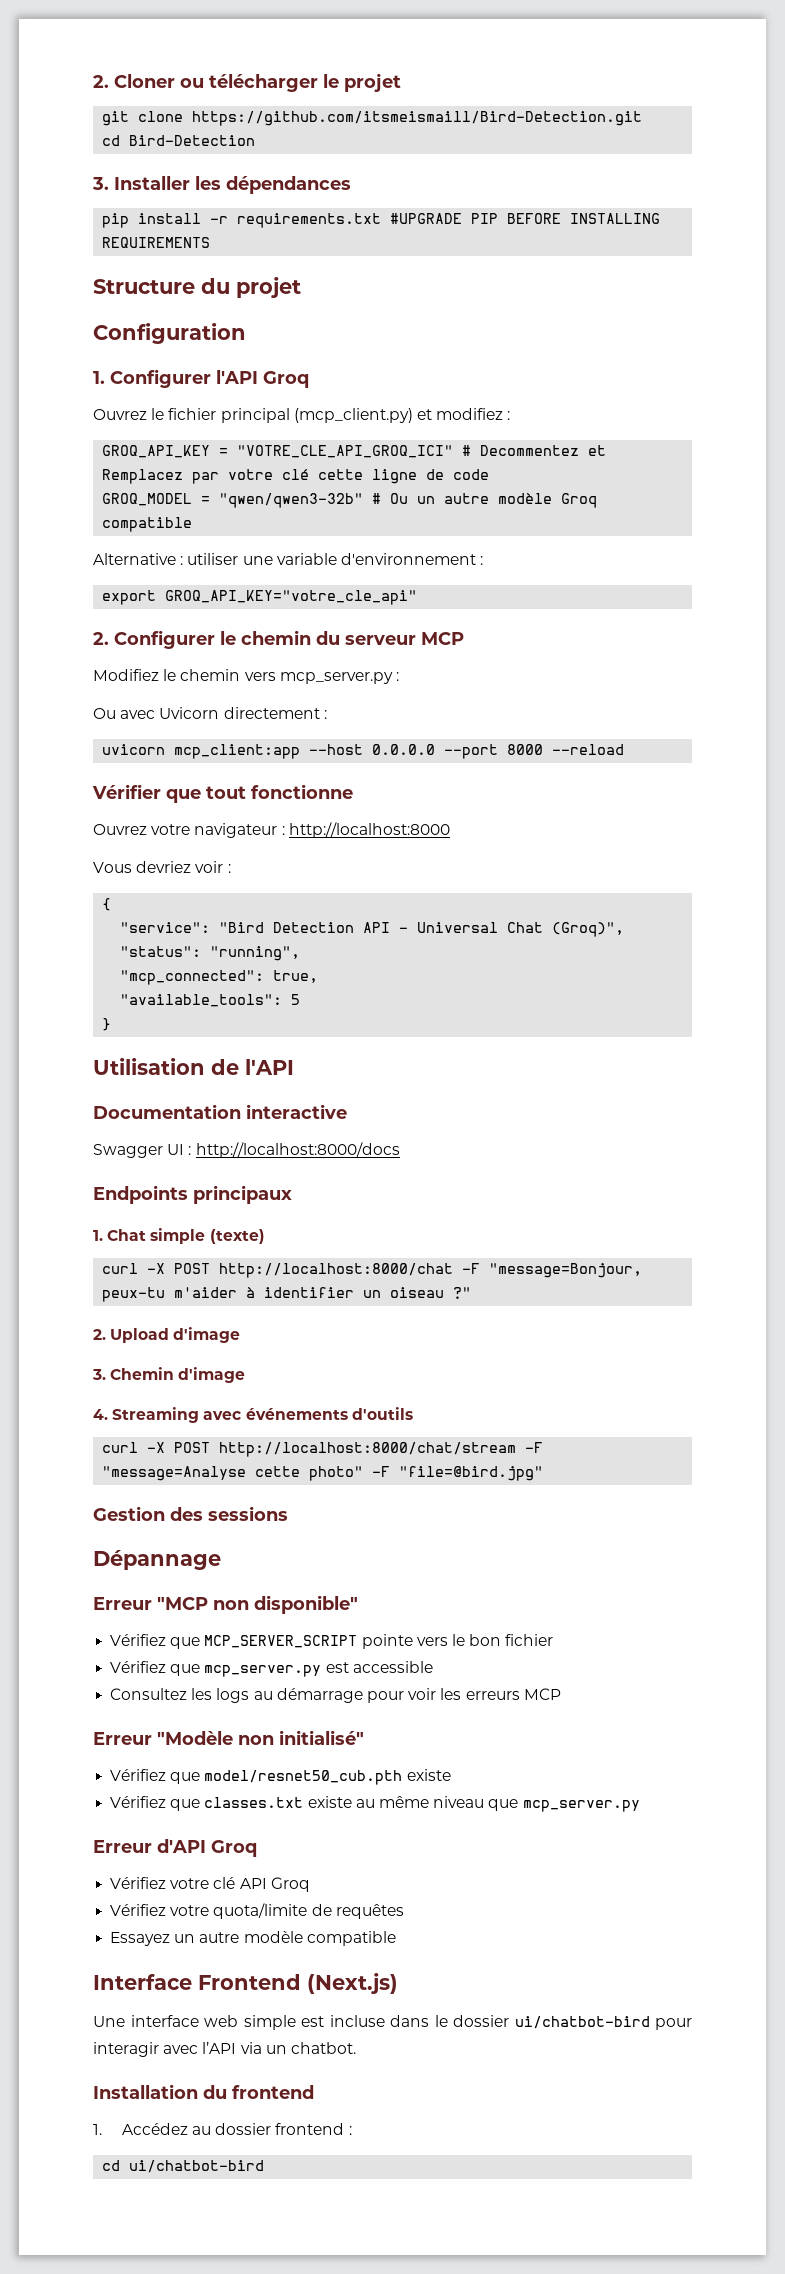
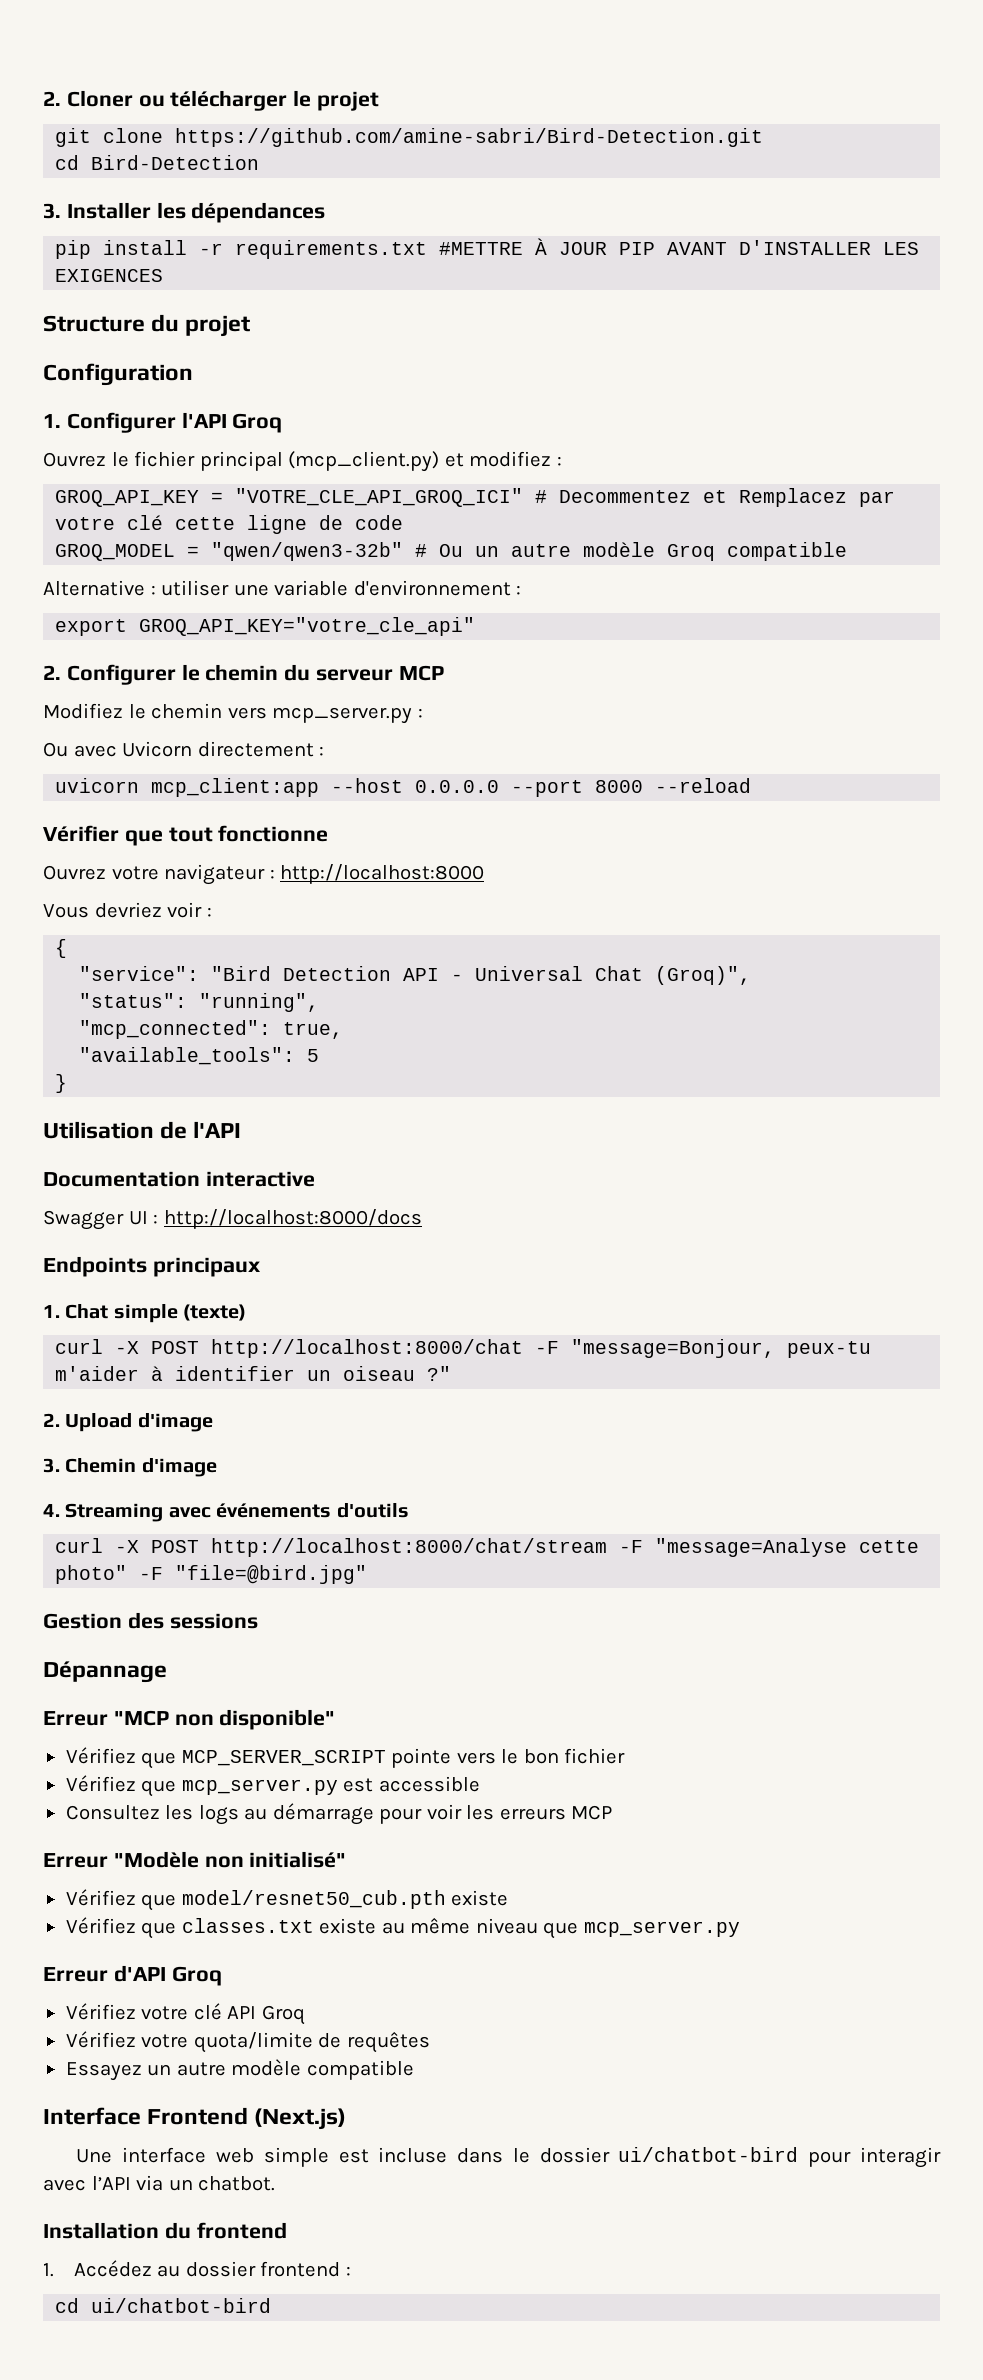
[192,111,643,126] https://github.com/itsmeismaill/Bird-Detection.git -> [175,128,764,147] https://github.com/amine-sabri/Bird-Detection.git
[390,213,661,224] [102,237,211,248] #UPGRADE PIP BEFORE INSTALLING REQUIREMENTS -> [439,238,920,255] [55,269,164,282] #METTRE À JOUR PIP AVANT D'INSTALLER LES EXIGENCES

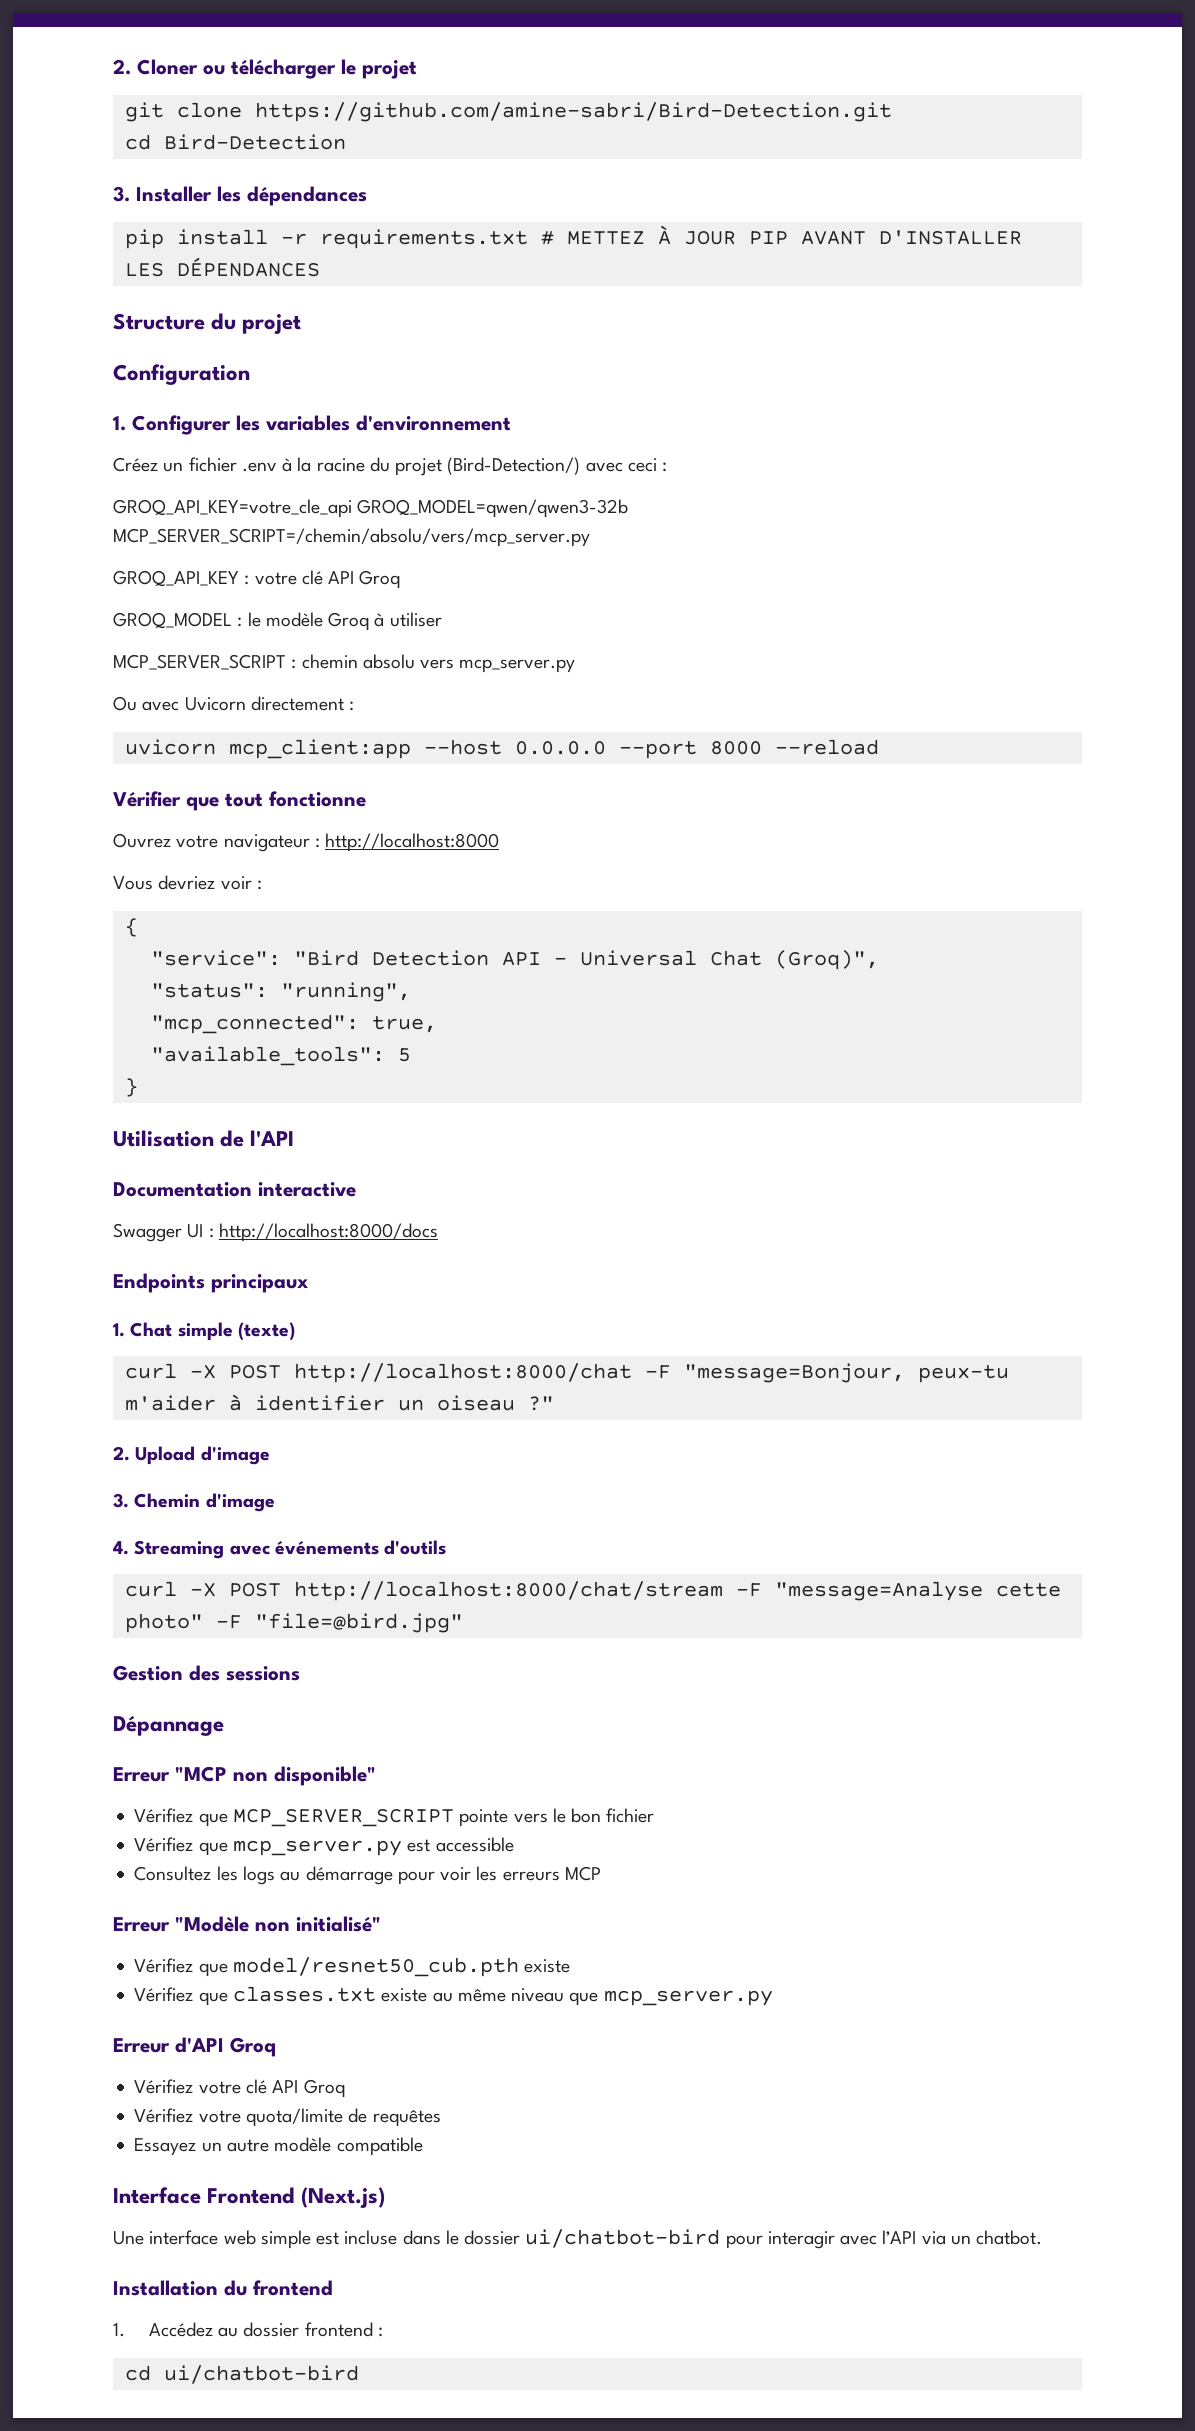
[439,242,524,255] #METTRE -> [540,231,645,245] # METTEZ
[55,269,164,282] EXIGENCES -> [176,257,320,277] DÉPENDANCES
[181,412,283,433] [43,451,562,472] [55,488,896,507] [55,515,404,534] [55,542,848,561] [43,580,522,596] [55,617,476,636] [43,664,444,685] [43,703,223,719] l'API Groq // Ouvrez le fichier principal (mcp_client.py) et modifiez : // GROQ_API_KEY = "VOTRE_CLE_API_GROQ_ICI" # Decommentez et Remplacez par votre clé cette ligne de code // GROQ_MODEL = "qwen/qwen3-32b" # Ou un autre modèle Groq compatible // Alternative : utiliser une variable d'environnement : // export GROQ_API_KEY="votre_cle_api" // 2. Configurer le chemin du serveur MCP // Modifiez le chemin -> [236,415,511,431] [113,457,668,476] [113,499,629,518] [113,528,590,547] [113,570,401,589] [113,612,442,631] [113,654,415,670] les variables d'environnement // Créez un fichier .env à la racine du projet (Bird-Detection/) avec ceci : // GROQ_API_KEY=votre_cle_api GROQ_MODEL=qwen/qwen3-32b MCP_SERVER_SCRIPT=/chemin/absolu/vers/mcp_server.py // GROQ_API_KEY : votre clé API Groq // GROQ_MODEL : le modèle Groq à utiliser // MCP_SERVER_SCRIPT : chemin absolu
[417,708,423,718] : -> (576, 666) none

